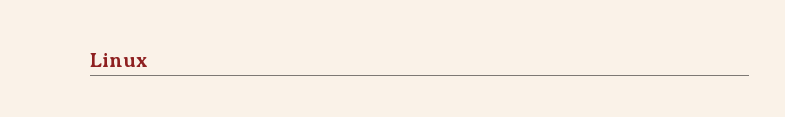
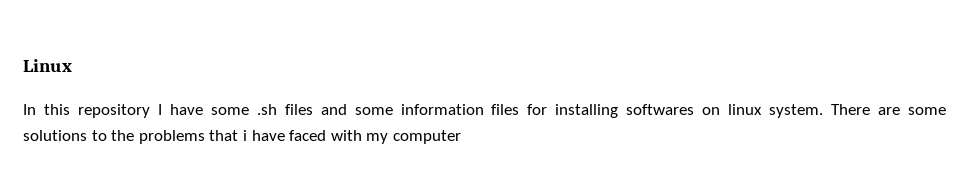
(148, 60) none -> [23,104,947,118] [23,130,461,144] // In this repository I have some .sh files and some information files for installing softwares on linux system. There are some solutions to the problems that i have faced with my computer

